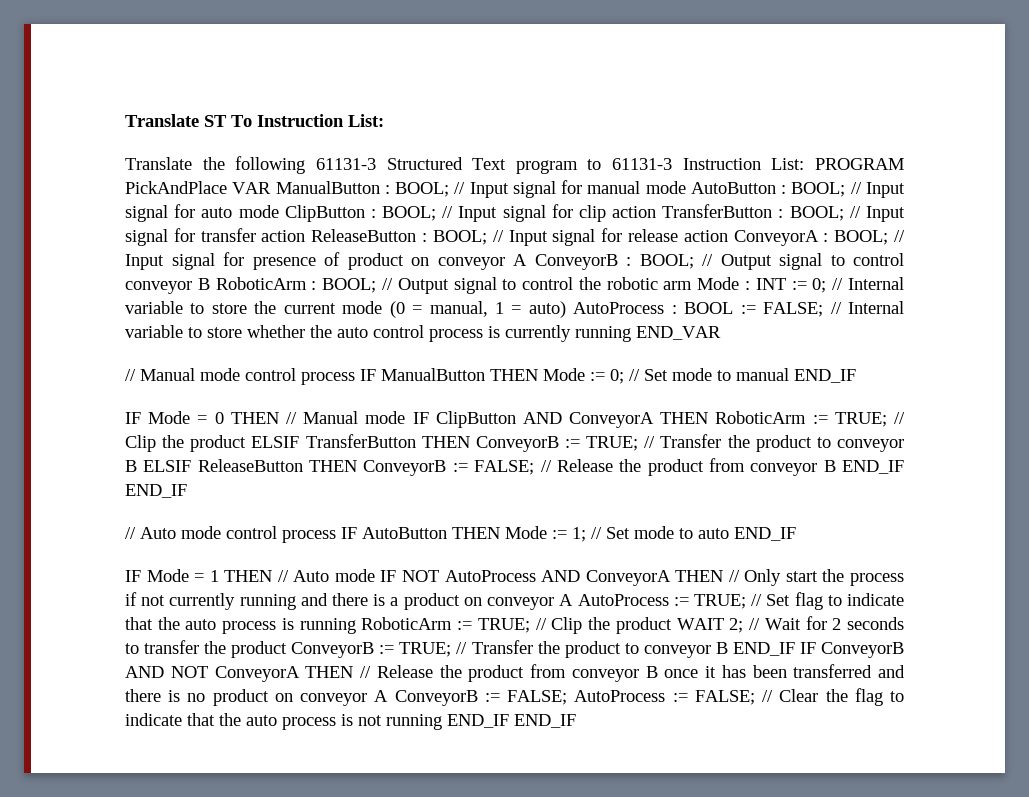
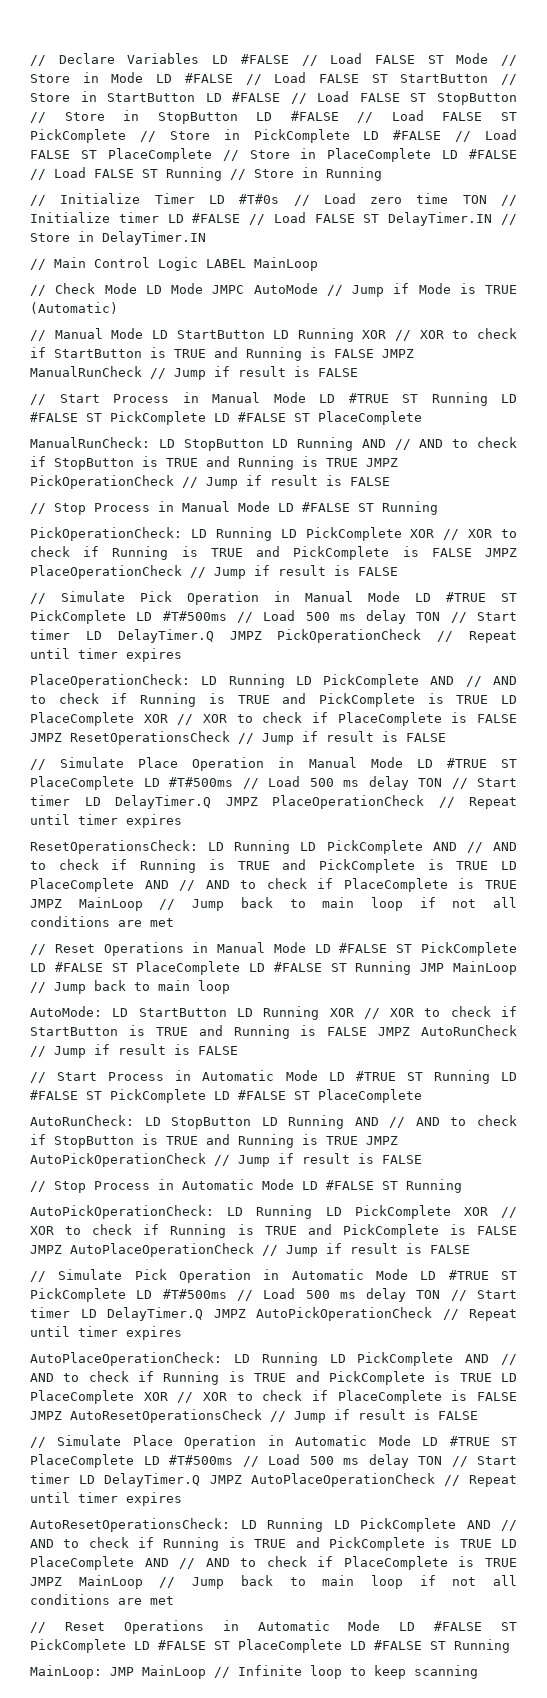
[125,114,384,127] [125,156,904,174] [125,180,905,198] [125,204,905,222] [125,228,905,246] [125,252,904,270] [125,277,904,294] [125,301,905,318] [125,325,721,342] [125,368,856,385] [125,411,905,428] [125,434,904,452] [125,458,904,476] [125,484,187,498] [125,526,796,543] [125,569,904,586] [125,592,905,610] [125,616,904,634] [125,640,904,658] [125,664,905,682] [125,688,905,706] [125,713,576,730] Translate ST To Instruction List: // Translate the following 61131-3 Structured Text program to 61131-3 Instruction List: PROGRAM PickAndPlace VAR ManualButton : BOOL; // Input signal for manual mode AutoButton : BOOL; // Input signal for auto mode ClipButton : BOOL; // Input signal for clip action TransferButton : BOOL; // Input signal for transfer action ReleaseButton : BOOL; // Input signal for release action ConveyorA : BOOL; // Input signal for presence of product on conveyor A ConveyorB : BOOL; // Output signal to control conveyor B RoboticArm : BOOL; // Output signal to control the robotic arm Mode : INT := 0; // Internal variable to store the current mode (0 = manual, 1 = auto) AutoProcess : BOOL := FALSE; // Internal variable to store whether the auto control process is currently running END_VAR // // Manual mode control process IF ManualButton THEN Mode := 0; // Set mode to manual END_IF // IF Mode = 0 THEN // Manual mode IF ClipButton AND ConveyorA THEN RoboticArm := TRUE; // Clip the product ELSIF TransferButton THEN ConveyorB := TRUE; // Transfer the product to conveyor B ELSIF ReleaseButton THEN ConveyorB := FALSE; // Release the product from conveyor B END_IF END_IF // // Auto mode control process IF AutoButton THEN Mode := 1; // Set mode to auto END_IF // IF Mode = 1 THEN // Auto mode IF NOT AutoProcess AND ConveyorA THEN // Only start the process if not currently running and there is a product on conveyor A AutoProcess := TRUE; // Set flag to indicate that the auto process is running RoboticArm := TRUE; // Clip the product WAIT 2; // Wait for 2 seconds to transfer the product ConveyorB := TRUE; // Transfer the product to conveyor B END_IF IF ConveyorB AND NOT ConveyorA THEN // Release the product from conveyor B once it has been transferred and there is no product on conveyor A ConveyorB := FALSE; AutoProcess := FALSE; // Clear the flag to indicate that the auto process is not running END_IF END_IF -> [30,53,517,66] [30,72,517,85] [30,91,517,105] [30,110,517,124] [30,129,517,143] [30,148,517,162] [30,167,382,181] [30,193,517,206] [30,212,517,226] [30,231,206,245] [30,257,318,271] [30,283,517,297] [30,302,118,314] [30,328,517,342] [30,347,414,361] [30,366,358,380] [30,392,517,406] [30,411,422,425] [30,437,517,451] [30,456,398,470] [30,475,390,489] [30,501,438,515] [30,527,517,541] [30,546,517,560] [30,565,398,579] [30,591,517,605] [30,610,518,624] [30,629,517,643] [30,648,182,662] [30,674,517,688] [30,693,517,707] [30,712,517,726] [30,731,446,745] [30,757,517,771] [30,776,517,790] [30,795,517,809] [30,814,182,828] [30,840,518,854] [30,859,517,873] [30,878,517,892] [30,897,517,911] [30,916,174,927] [30,942,517,956] [30,961,517,975] [30,980,230,994] [30,1006,518,1020] [30,1025,517,1039] [30,1044,238,1058] [30,1070,518,1084] [30,1089,422,1103] [30,1115,517,1129] [30,1134,398,1148] [30,1153,422,1167] [30,1179,462,1193] [30,1205,517,1219] [30,1224,518,1238] [30,1243,470,1257] [30,1269,517,1283] [30,1288,518,1302] [30,1307,517,1321] [30,1326,182,1340] [30,1352,517,1366] [30,1371,517,1385] [30,1390,517,1404] [30,1409,478,1423] [30,1435,517,1449] [30,1454,517,1468] [30,1473,517,1487] [30,1492,182,1506] [30,1518,517,1532] [30,1537,517,1551] [30,1556,517,1570] [30,1575,517,1589] [30,1594,174,1605] [30,1620,517,1634] [30,1639,510,1653] [30,1665,478,1679] // Declare Variables LD #FALSE // Load FALSE ST Mode // Store in Mode LD #FALSE // Load FALSE ST StartButton // Store in StartButton LD #FALSE // Load FALSE ST StopButton // Store in StopButton LD #FALSE // Load FALSE ST PickComplete // Store in PickComplete LD #FALSE // Load FALSE ST PlaceComplete // Store in PlaceComplete LD #FALSE // Load FALSE ST Running // Store in Running // // Initialize Timer LD #T#0s // Load zero time TON // Initialize timer LD #FALSE // Load FALSE ST DelayTimer.IN // Store in DelayTimer.IN // // Main Control Logic LABEL MainLoop // // Check Mode LD Mode JMPC AutoMode // Jump if Mode is TRUE (Automatic) // // Manual Mode LD StartButton LD Running XOR // XOR to check if StartButton is TRUE and Running is FALSE JMPZ ManualRunCheck // Jump if result is FALSE // // Start Process in Manual Mode LD #TRUE ST Running LD #FALSE ST PickComplete LD #FALSE ST PlaceComplete // ManualRunCheck: LD StopButton LD Running AND // AND to check if StopButton is TRUE and Running is TRUE JMPZ PickOperationCheck // Jump if result is FALSE // // Stop Process in Manual Mode LD #FALSE ST Running // PickOperationCheck: LD Running LD PickComplete XOR // XOR to check if Running is TRUE and PickComplete is FALSE JMPZ PlaceOperationCheck // Jump if result is FALSE // // Simulate Pick Operation in Manual Mode LD #TRUE ST PickComplete LD #T#500ms // Load 500 ms delay TON // Start timer LD DelayTimer.Q JMPZ PickOperationCheck // Repeat until timer expires // PlaceOperationCheck: LD Running LD PickComplete AND // AND to check if Running is TRUE and PickComplete is TRUE LD PlaceComplete XOR // XOR to check if PlaceComplete is FALSE JMPZ ResetOperationsCheck // Jump if result is FALSE // // Simulate Place Operation in Manual Mode LD #TRUE ST PlaceComplete LD #T#500ms // Load 500 ms delay TON // Start timer LD DelayTimer.Q JMPZ PlaceOperationCheck // Repeat until timer expires // ResetOperationsCheck: LD Running LD PickComplete AND // AND to check if Running is TRUE and PickComplete is TRUE LD PlaceComplete AND // AND to check if PlaceComplete is TRUE JMPZ MainLoop // Jump back to main loop if not all conditions are met // // Reset Operations in Manual Mode LD #FALSE ST PickComplete LD #FALSE ST PlaceComplete LD #FALSE ST Running JMP MainLoop // Jump back to main loop // AutoMode: LD StartButton LD Running XOR // XOR to check if StartButton is TRUE and Running is FALSE JMPZ AutoRunCheck // Jump if result is FALSE // // Start Process in Automatic Mode LD #TRUE ST Running LD #FALSE ST PickComplete LD #FALSE ST PlaceComplete // AutoRunCheck: LD StopButton LD Running AND // AND to check if StopButton is TRUE and Running is TRUE JMPZ AutoPickOperationCheck // Jump if result is FALSE // // Stop Process in Automatic Mode LD #FALSE ST Running // AutoPickOperationCheck: LD Running LD PickComplete XOR // XOR to check if Running is TRUE and PickComplete is FALSE JMPZ AutoPlaceOperationCheck // Jump if result is FALSE // // Simulate Pick Operation in Automatic Mode LD #TRUE ST PickComplete LD #T#500ms // Load 500 ms delay TON // Start timer LD DelayTimer.Q JMPZ AutoPickOperationCheck // Repeat until timer expires // AutoPlaceOperationCheck: LD Running LD PickComplete AND // AND to check if Running is TRUE and PickComplete is TRUE LD PlaceComplete XOR // XOR to check if PlaceComplete is FALSE JMPZ AutoResetOperationsCheck // Jump if result is FALSE // // Simulate Place Operation in Automatic Mode LD #TRUE ST PlaceComplete LD #T#500ms // Load 500 ms delay TON // Start timer LD DelayTimer.Q JMPZ AutoPlaceOperationCheck // Repeat until timer expires // AutoResetOperationsCheck: LD Running LD PickComplete AND // AND to check if Running is TRUE and PickComplete is TRUE LD PlaceComplete AND // AND to check if PlaceComplete is TRUE JMPZ MainLoop // Jump back to main loop if not all conditions are met // // Reset Operations in Automatic Mode LD #FALSE ST PickComplete LD #FALSE ST PlaceComplete LD #FALSE ST Running // MainLoop: JMP MainLoop // Infinite loop to keep scanning

